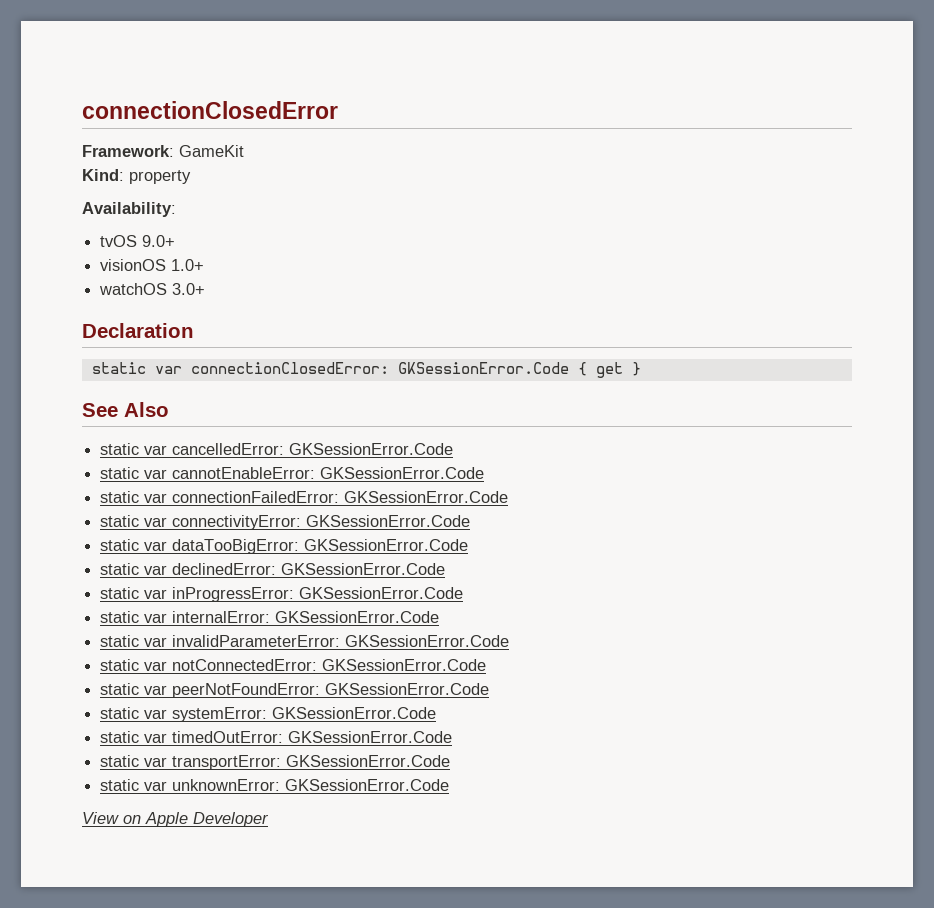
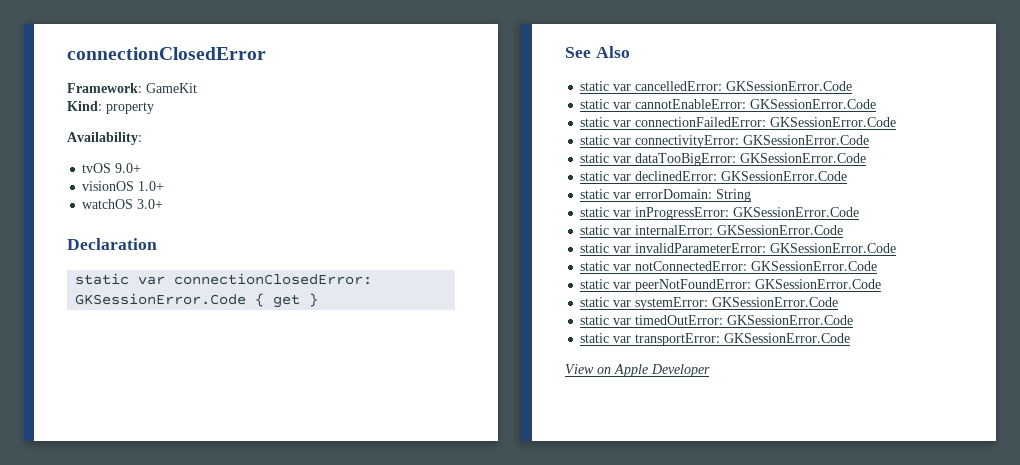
(446, 569) none -> [580,189,752,202] // static var errorDomain: String
[100,779,450,791] // static var unknownError: GKSessionError.Code -> (851, 338) none

